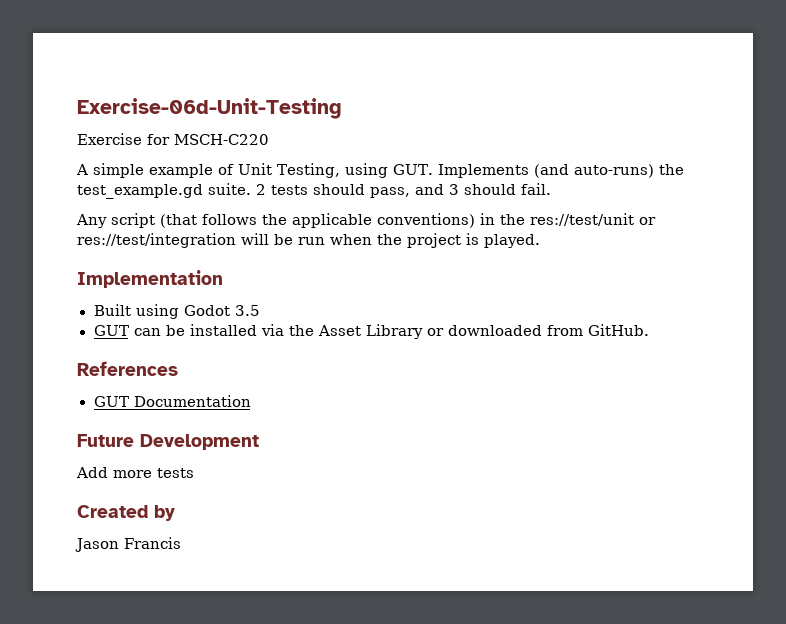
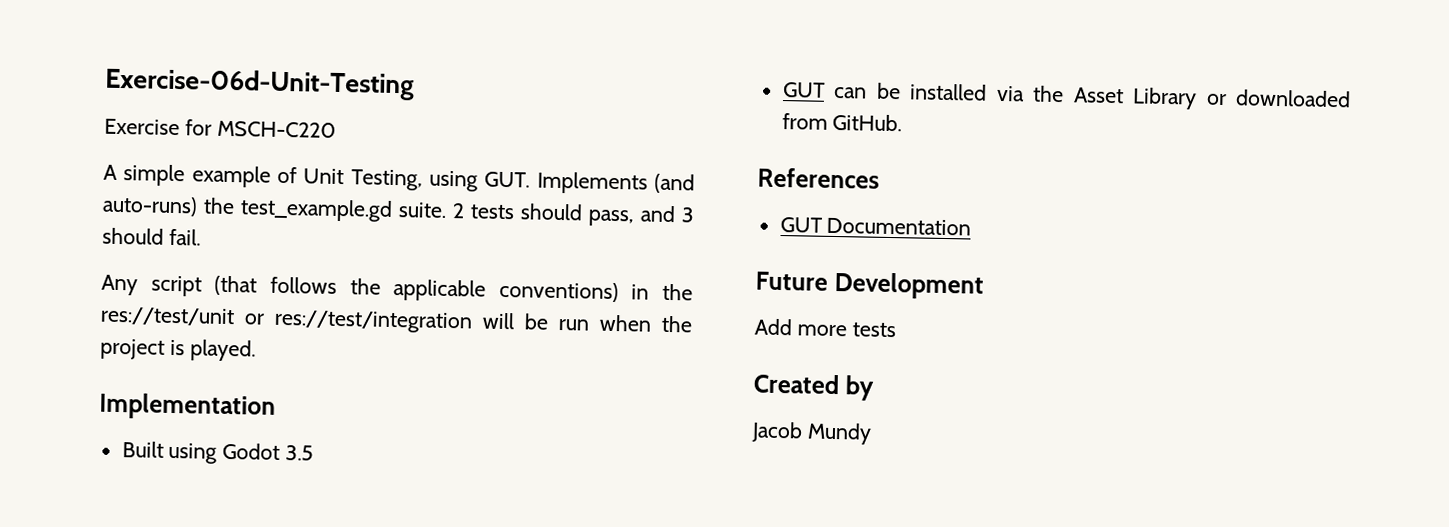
[75,537,181,552] Jason Francis -> [751,421,872,445] Jacob Mundy

